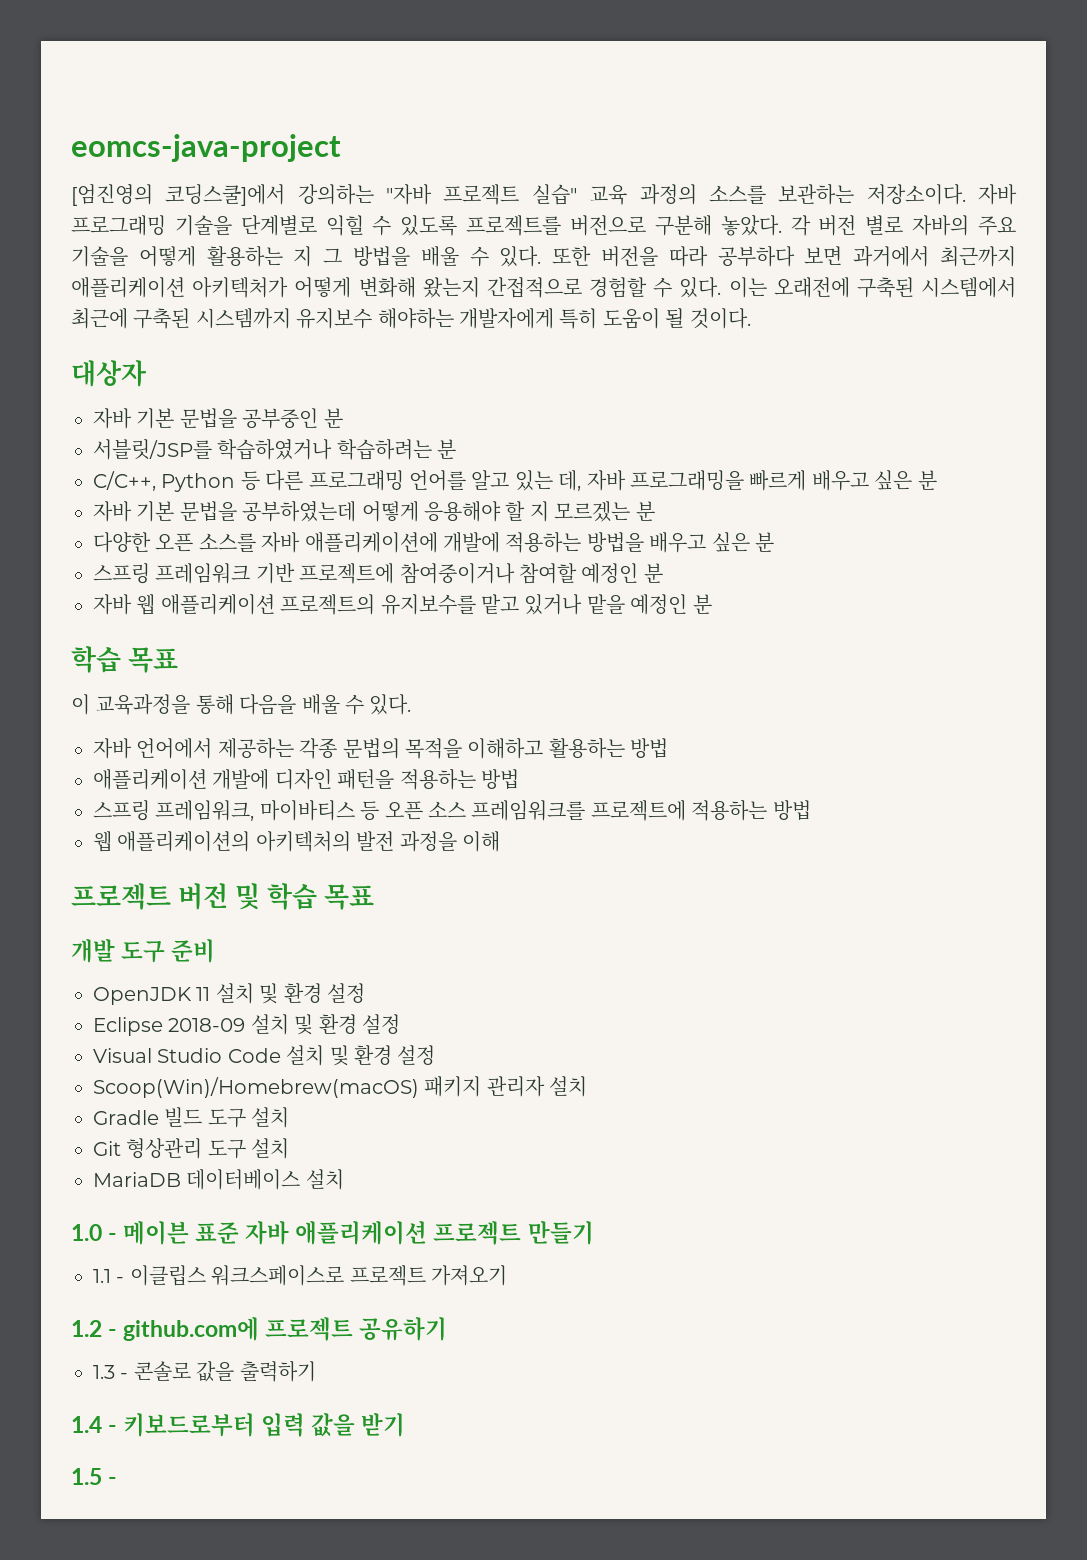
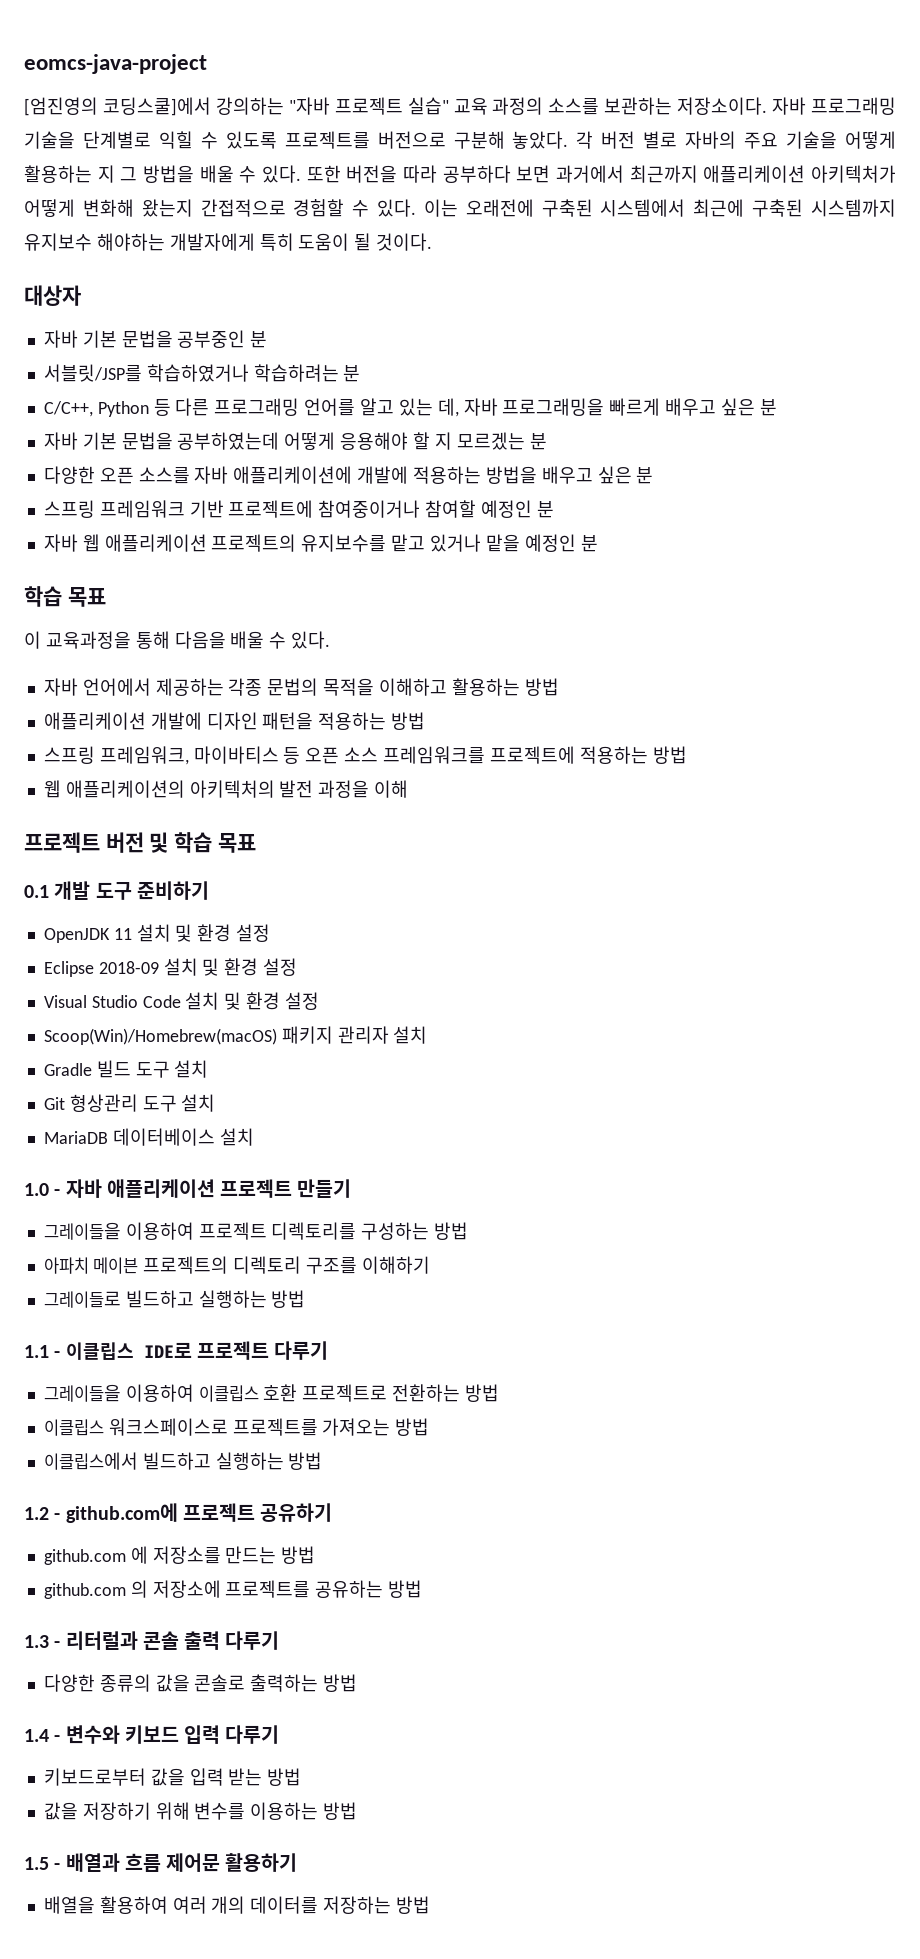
(375, 897) none -> [24,885,49,898] 0.1
[171,939,216,963] 준비 -> [136,881,209,900] 준비하기
[123,1221,240,1245] 메이븐 표준 -> (61, 1192) none
[93,1265,507,1286] 1.1 - 이클립스 워크스페이스로 프로젝트 가져오기 -> [43,1222,469,1240] [43,1256,430,1274] [43,1290,306,1308] [24,1341,329,1360] [43,1384,499,1402] [43,1418,430,1436] [43,1452,323,1470] 그레이들을 이용하여 프로젝트 디렉토리를 구성하는 방법 // 아파치 메이븐 프로젝트의 디렉토리 구조를 이해하기 // 그레이들로 빌드하고 실행하는 방법 // 1.1 - 이클립스 IDE로 프로젝트 다루기 // 그레이들을 이용하여 이클립스 호환 프로젝트로 전환하는 방법 // 이클립스 워크스페이스로 프로젝트를 가져오는 방법 // 이클립스에서 빌드하고 실행하는 방법
[93,1361,316,1382] [71,1413,406,1437] [71,1468,118,1485] 1.3 - 콘솔로 값을 출력하기 // 1.4 - 키보드로부터 입력 값을 받기 // 1.5 - -> [43,1546,316,1565] [43,1580,423,1599] [24,1631,280,1650] [43,1674,358,1692] [24,1725,280,1744] [43,1768,302,1786] [43,1802,358,1820] [24,1853,298,1872] [43,1896,430,1914] github.com 에 저장소를 만드는 방법 // github.com 의 저장소에 프로젝트를 공유하는 방법 // 1.3 - 리터럴과 콘솔 출력 다루기 // 다양한 종류의 값을 콘솔로 출력하는 방법 // 1.4 - 변수와 키보드 입력 다루기 // 키보드로부터 값을 입력 받는 방법 // 값을 저장하기 위해 변수를 이용하는 방법 // 1.5 - 배열과 흐름 제어문 활용하기 // 배열을 활용하여 여러 개의 데이터를 저장하는 방법

